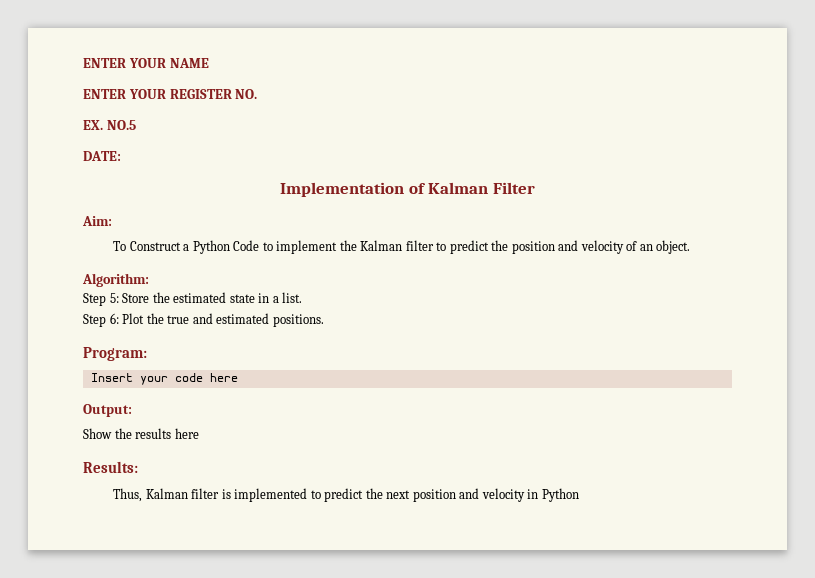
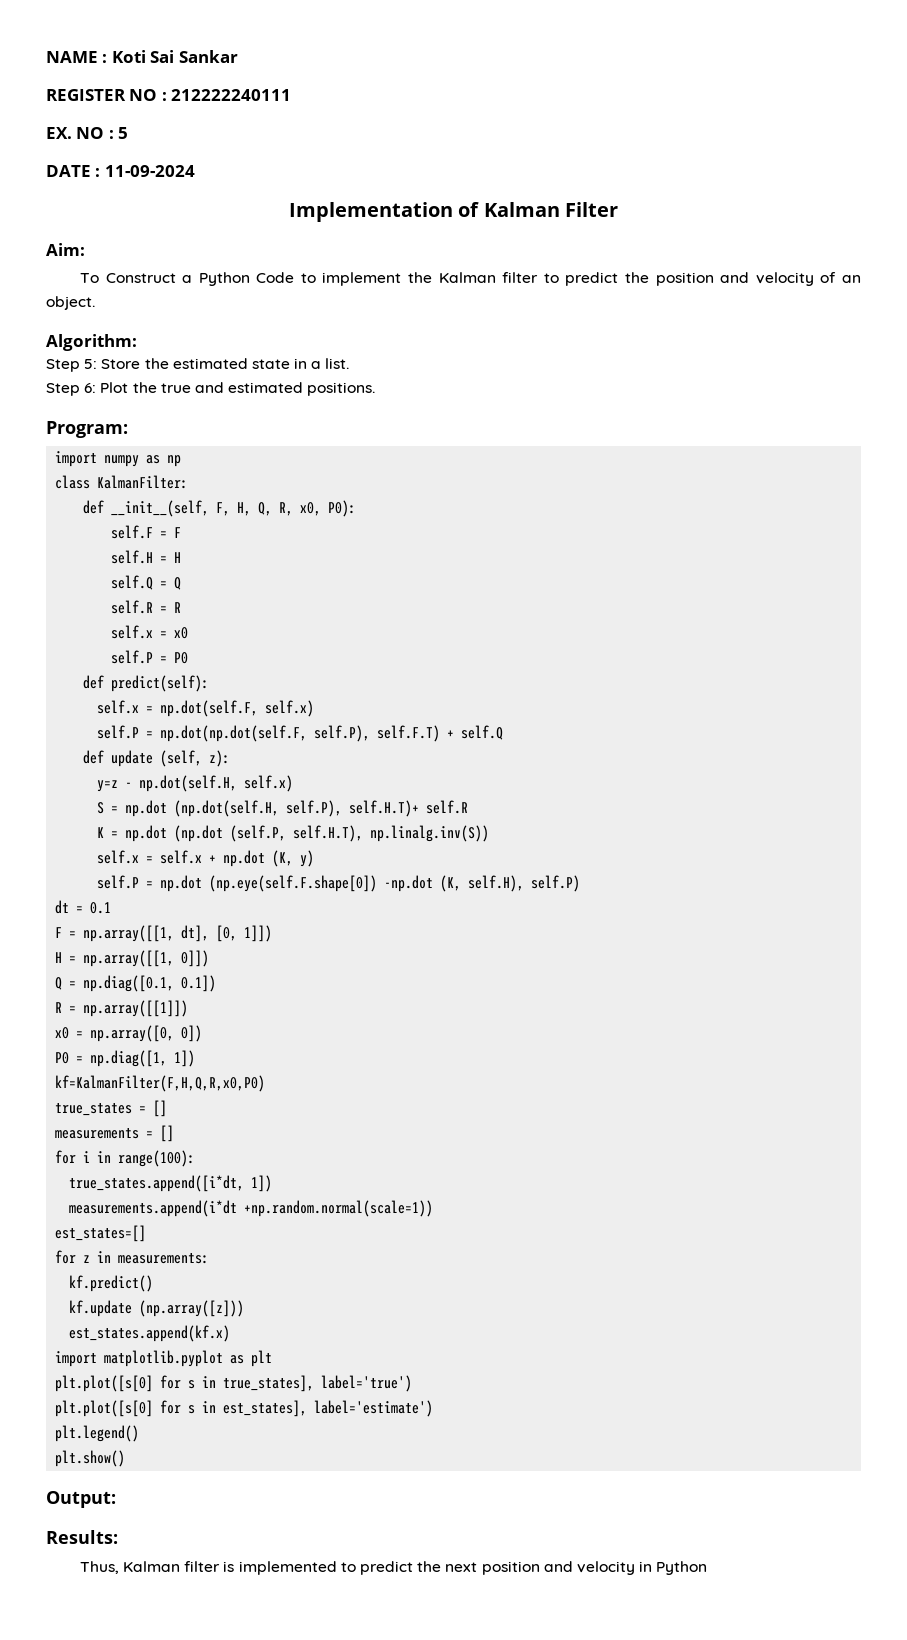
[83,58,166,68] ENTER YOUR -> (46, 57) none
[83,89,258,99] [83,120,136,130] [83,151,121,161] // ENTER YOUR REGISTER NO. // EX. NO.5 // DATE: -> [102,50,238,63] [46,89,292,101] [46,127,129,139] [46,165,195,177] : Koti Sai Sankar // REGISTER NO : 212222240111 // EX. NO : 5 // DATE : 11-09-2024
[90,373,238,385] [83,404,132,417] [83,428,199,439] Insert your code here // Output: // Show the results here -> [55,451,182,467] [55,475,189,489] [83,500,357,517] [111,525,182,539] [111,550,182,564] [111,575,182,590] [111,600,182,614] [111,625,189,639] [111,650,189,664] [83,675,210,692] [97,700,315,717] [97,725,504,742] [83,750,231,767] [97,775,294,792] [97,800,469,817] [97,825,490,842] [97,850,315,867] [97,875,581,892] [55,900,112,914] [55,925,273,942] [55,950,210,967] [55,975,217,992] [55,1000,189,1017] [55,1025,203,1042] [55,1050,196,1067] [55,1075,266,1092] [55,1100,168,1117] [55,1125,175,1142] [55,1150,196,1167] [69,1175,273,1192] [69,1200,434,1217] [55,1225,147,1242] [55,1250,210,1264] [69,1275,154,1292] [69,1300,245,1317] [69,1325,231,1342] [55,1350,273,1367] [55,1375,413,1392] [55,1400,434,1417] [55,1425,140,1442] [55,1450,126,1467] [46,1491,116,1508] import numpy as np // class KalmanFilter: // def __init__(self, F, H, Q, R, x0, P0): // self.F = F // self.H = H // self.Q = Q // self.R = R // self.x = x0 // self.P = P0 // def predict(self): // self.x = np.dot(self.F, self.x) // self.P = np.dot(np.dot(self.F, self.P), self.F.T) + self.Q // def update (self, z): // y=z - np.dot(self.H, self.x) // S = np.dot (np.dot(self.H, self.P), self.H.T)+ self.R // K = np.dot (np.dot (self.P, self.H.T), np.linalg.inv(S)) // self.x = self.x + np.dot (K, y) // self.P = np.dot (np.eye(self.F.shape[0]) -np.dot (K, self.H), self.P) // dt = 0.1 // F = np.array([[1, dt], [0, 1]]) // H = np.array([[1, 0]]) // Q = np.diag([0.1, 0.1]) // R = np.array([[1]]) // x0 = np.array([0, 0]) // P0 = np.diag([1, 1]) // kf=KalmanFilter(F,H,Q,R,x0,P0) // true_states = [] // measurements = [] // for i in range(100): // true_states.append([i*dt, 1]) // measurements.append(i*dt +np.random.normal(scale=1)) // est_states=[] // for z in measurements: // kf.predict() // kf.update (np.array([z])) // est_states.append(kf.x) // import matplotlib.pyplot as plt // plt.plot([s[0] for s in true_states], label='true') // plt.plot([s[0] for s in est_states], label='estimate') // plt.legend() // plt.show() // Output:

